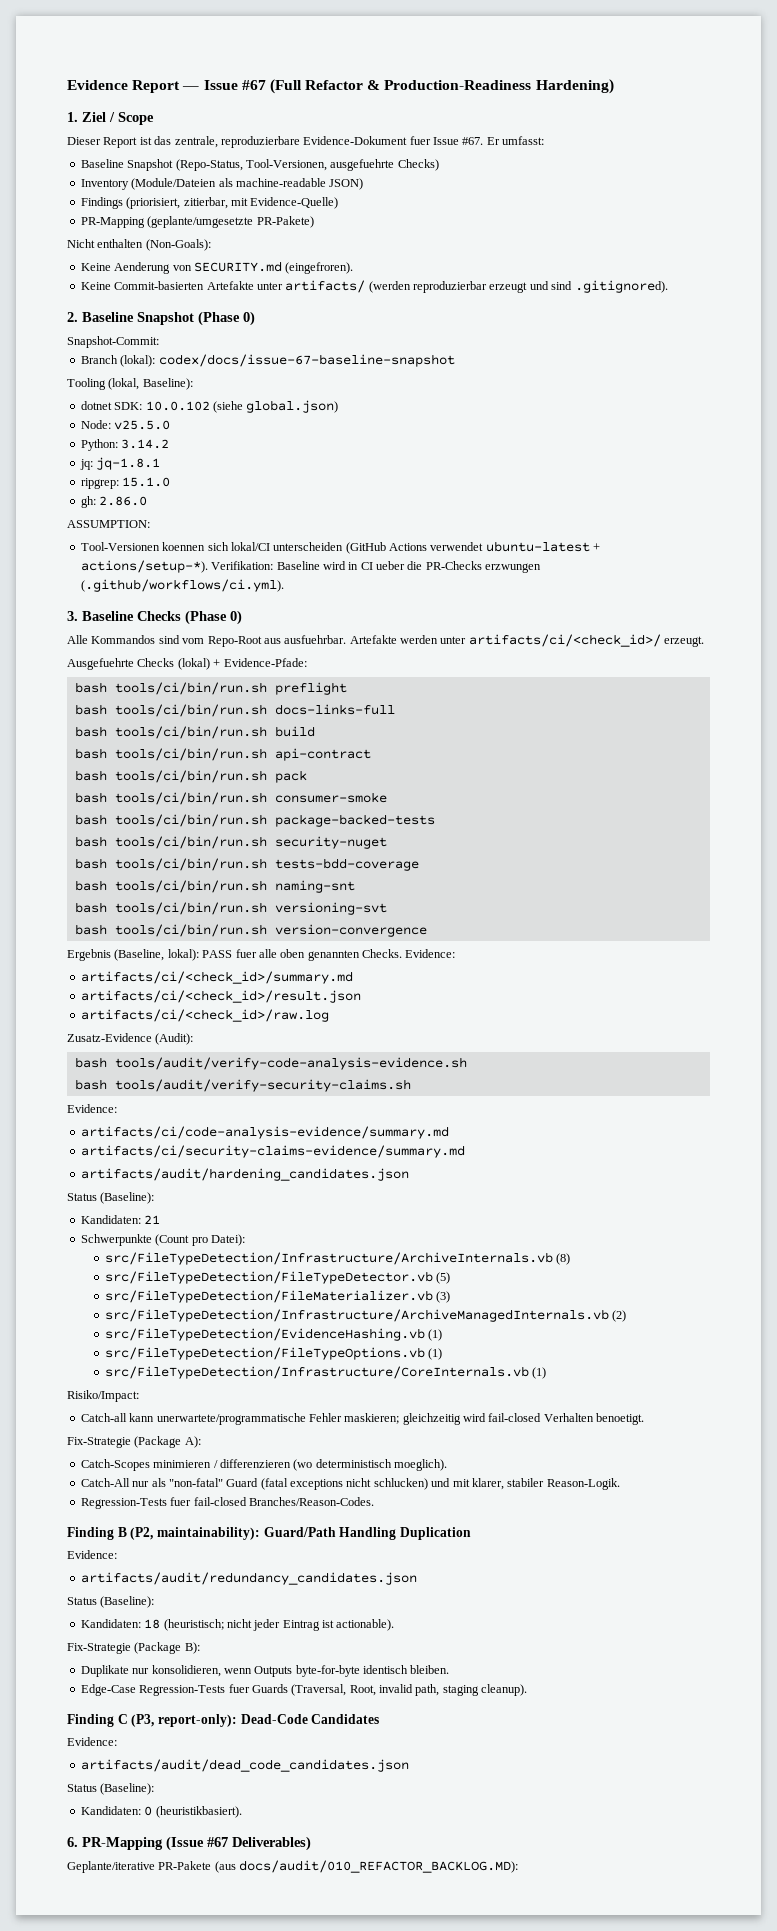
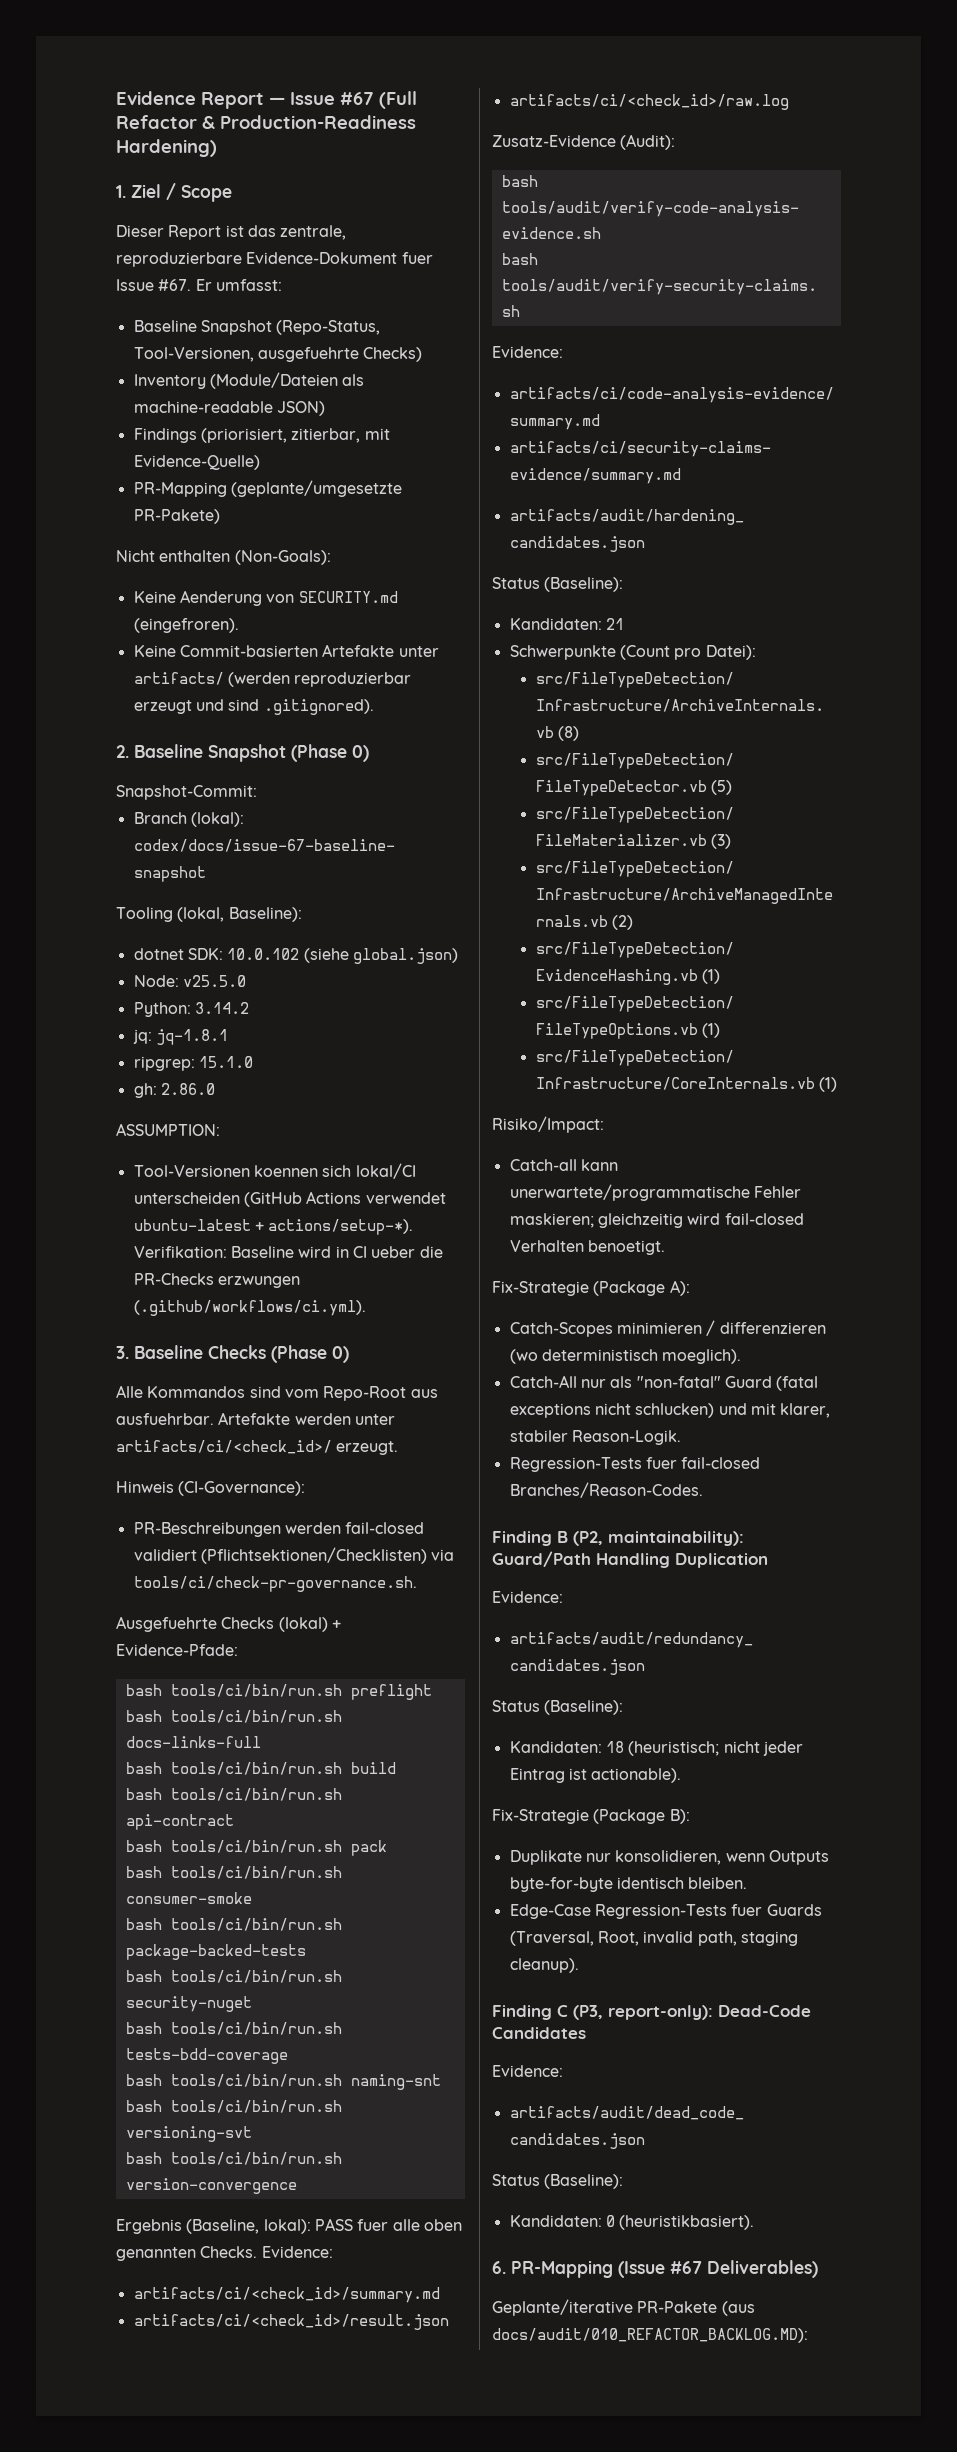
(705, 641) none -> [116,1481,306,1496] [133,1522,425,1537] [133,1547,455,1564] [133,1576,417,1592] // Hinweis (CI-Governance): // PR-Beschreibungen werden fail-closed validiert (Pflichtsektionen/Checklisten) via tools/ci/check-pr-governance.sh.

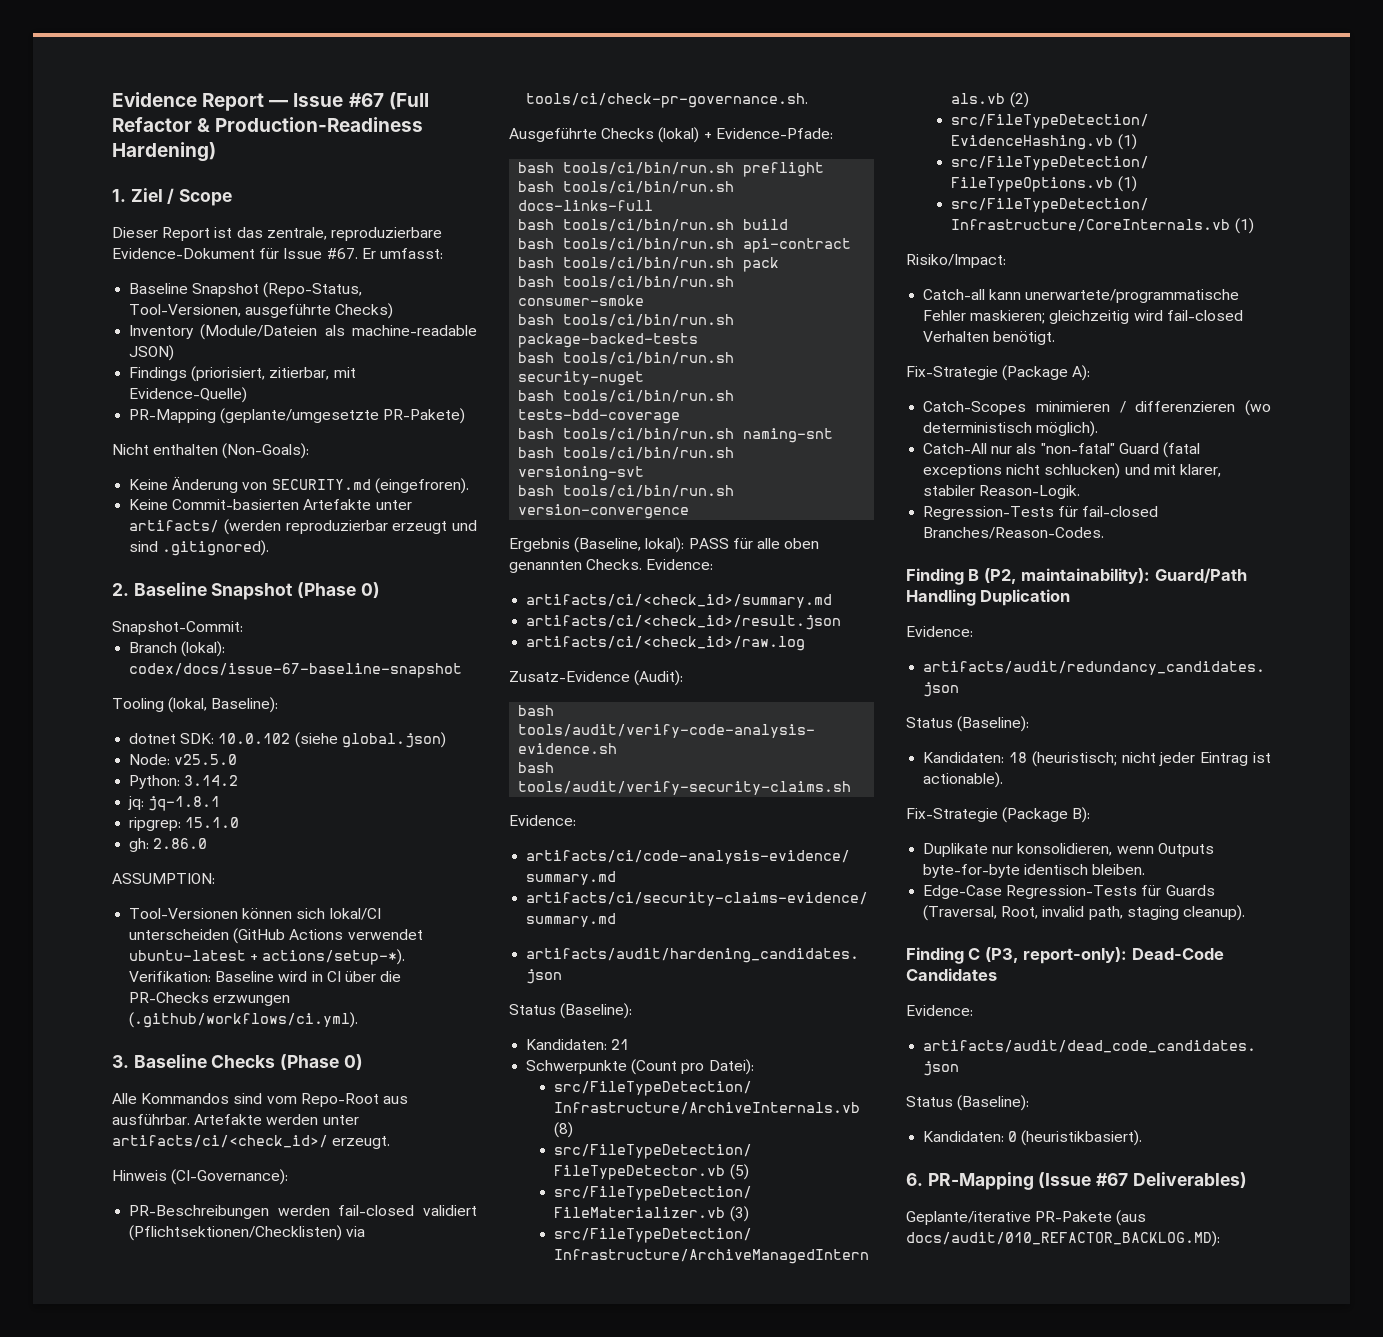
[401,252,433,264] fuer -> [259,248,280,259] für
[257,347,359,362] ausgefuehrte -> [245,304,332,318] ausgeführte
[179,590,262,606] Aenderung -> [172,476,239,493] Änderung
[253,1165,318,1177] koennen -> [242,908,293,919] können
[371,1246,416,1258] ueber -> [344,971,376,982] über
[116,1413,214,1425] ausfuehrbar. -> [112,1114,190,1125] ausführbar.
[116,1616,217,1632] Ausgefuehrte -> [509,128,597,142] Ausgeführte
[357,2219,389,2231] fuer -> [732,538,753,549] für
[587,1240,665,1255] benoetigt. -> [993,331,1056,345] benötigt.
[662,1349,742,1364] moeglich). -> [1036,421,1099,437] möglich).
[645,1457,677,1469] fuer -> [1058,506,1079,517] für
[731,1904,763,1916] fuer -> [1141,885,1162,896] für

